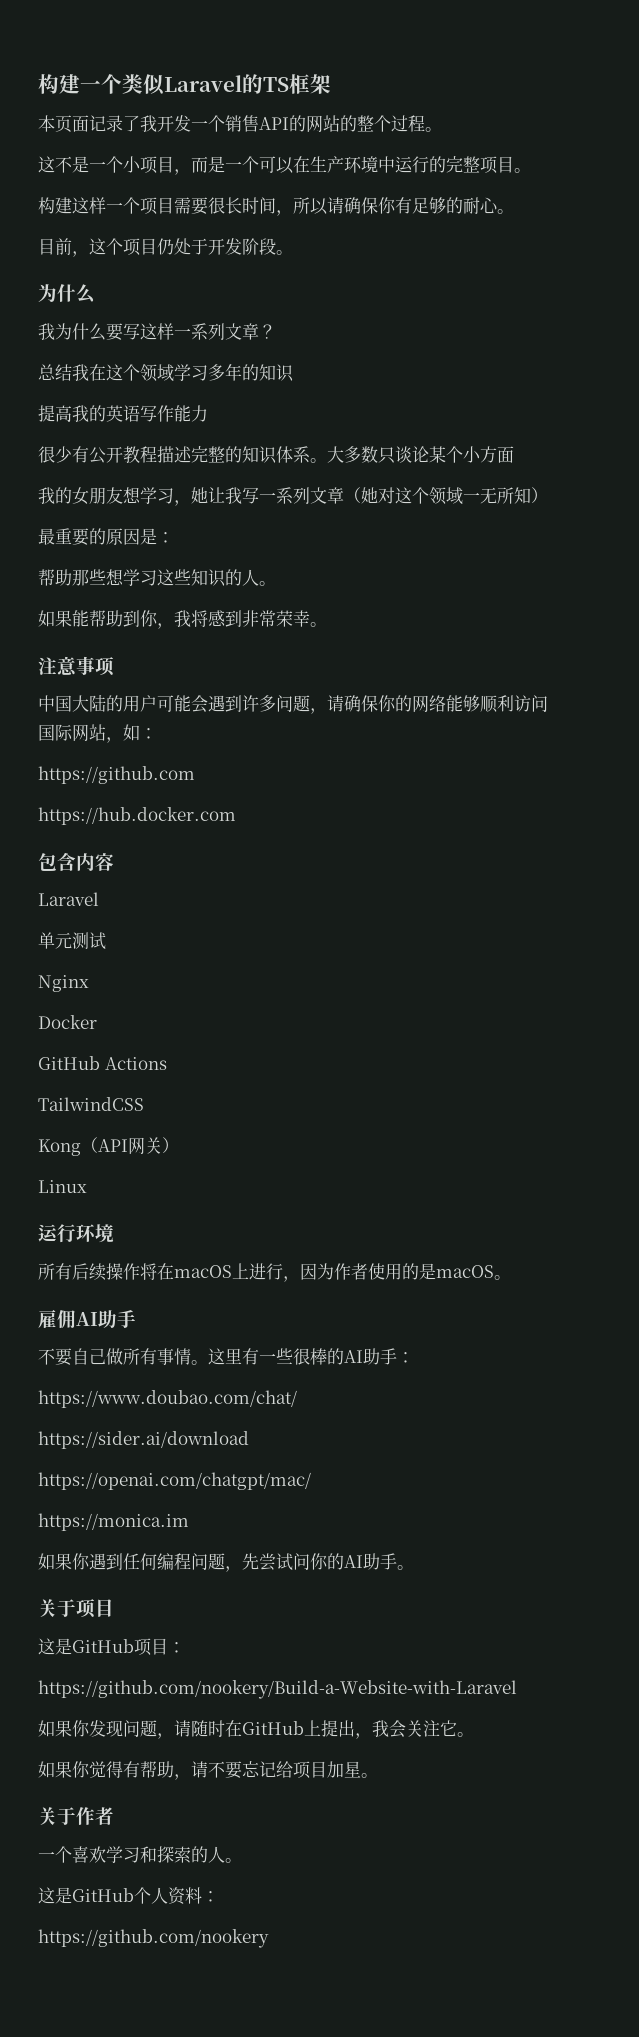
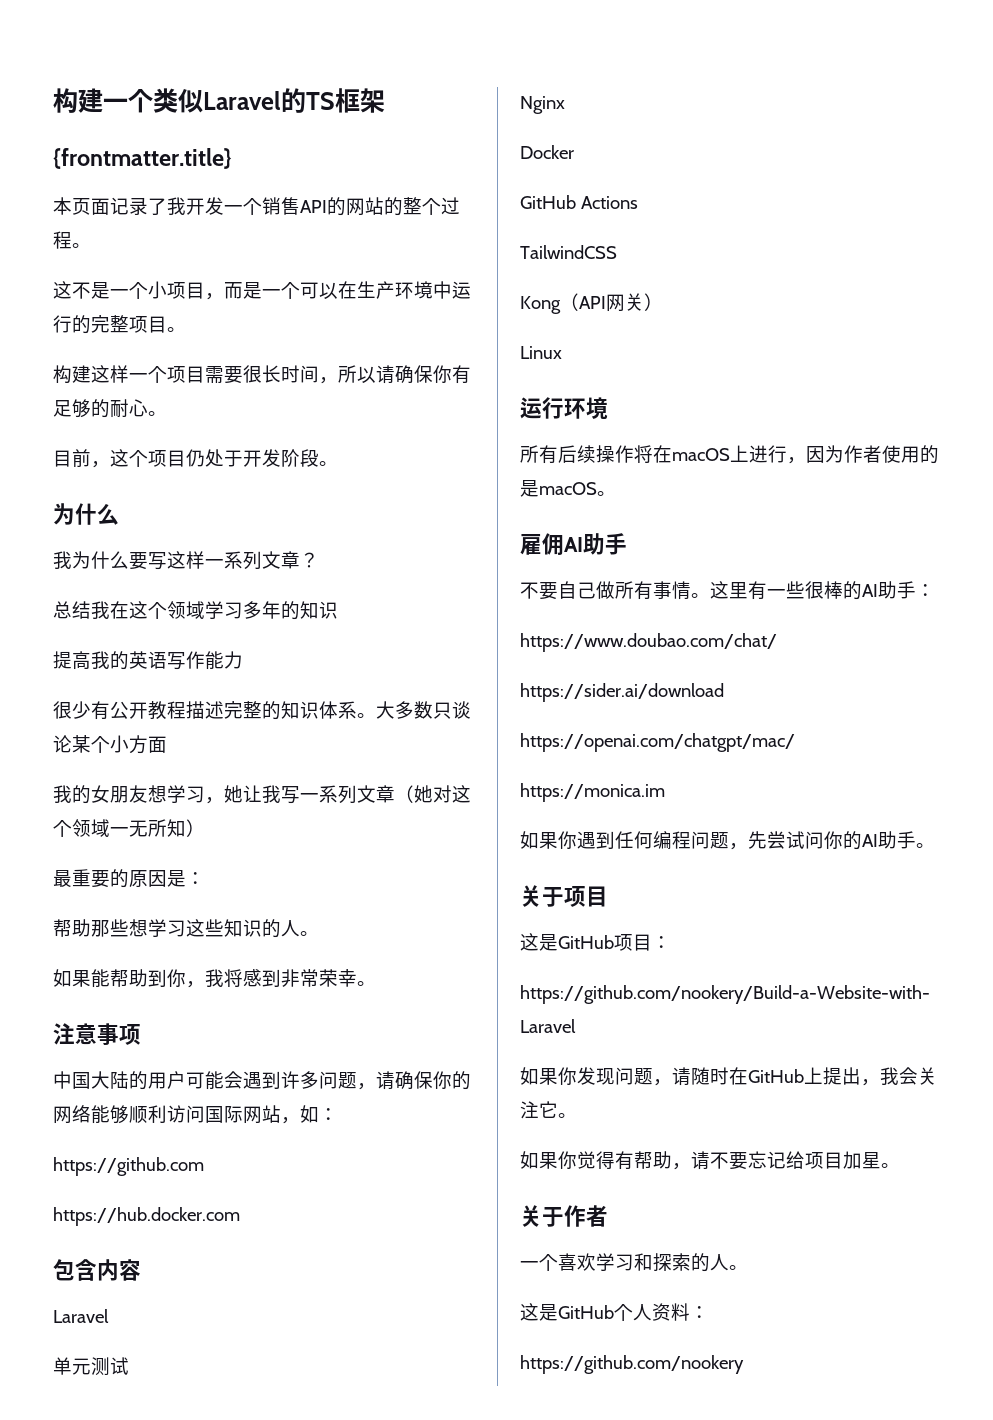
(331, 84) none -> [53,148,232,169] // {frontmatter.title}

